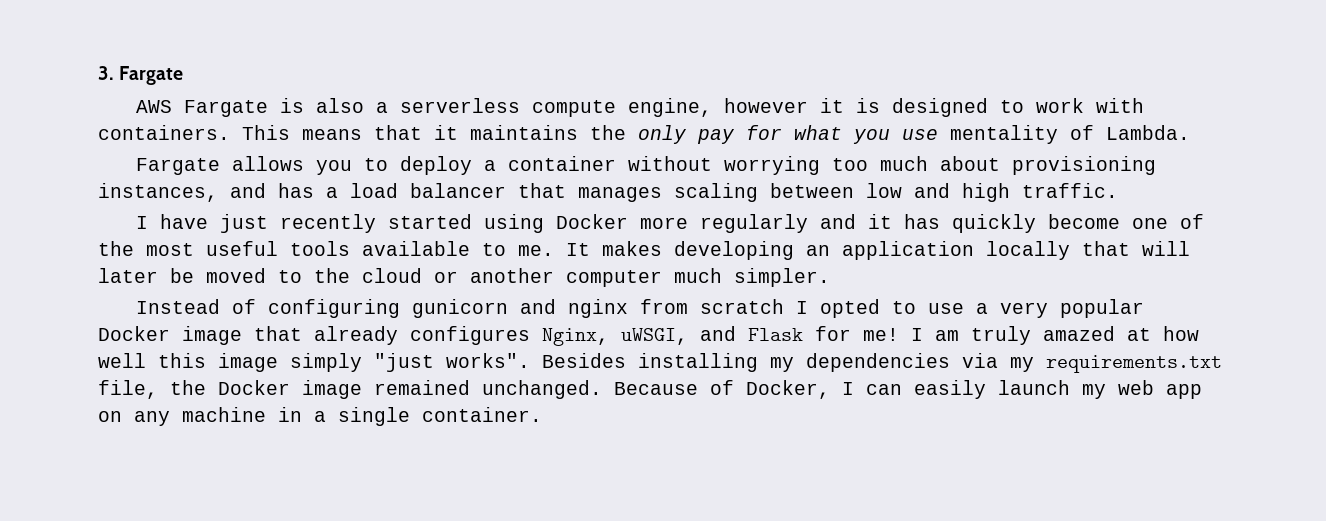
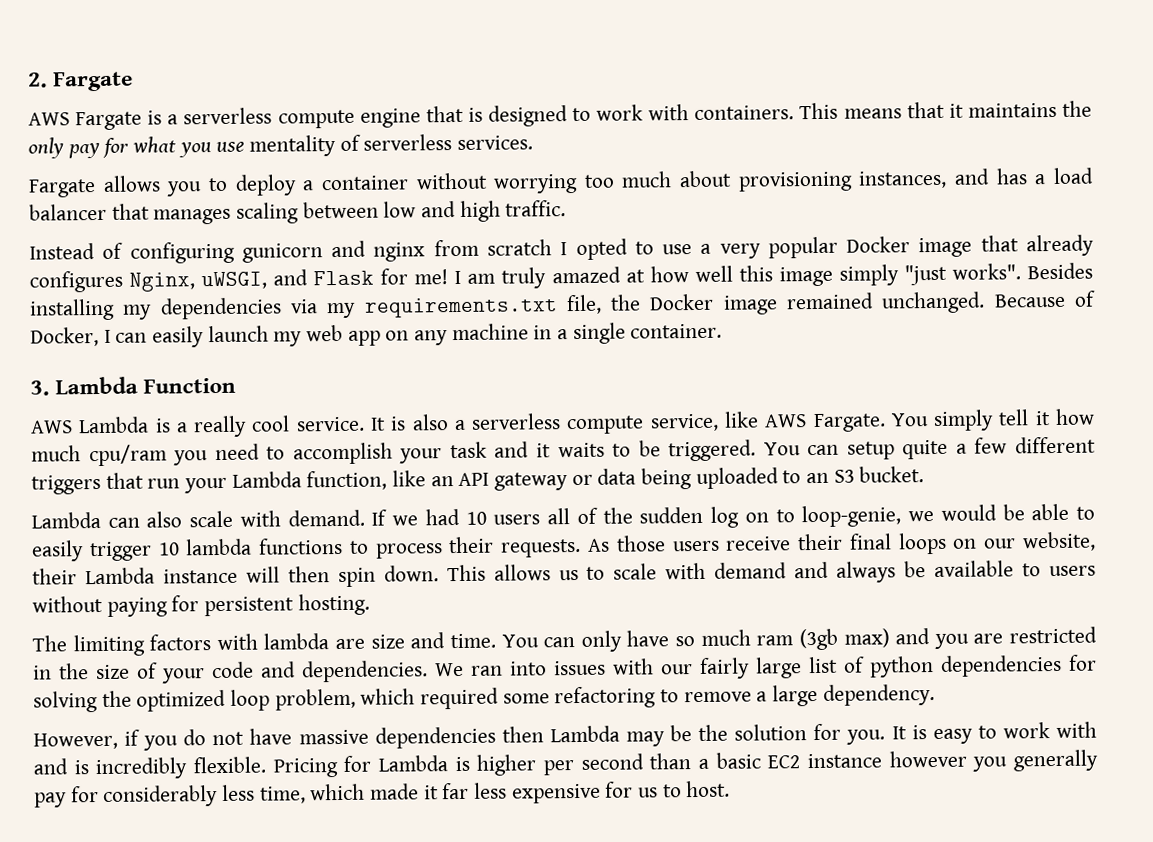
[98,66,114,80] 3. -> [28,72,48,88] 2.
[316,98,845,117] also a serverless compute engine, however it -> [167,105,464,129] a serverless compute engine that
[1106,125,1190,140] Lambda. -> [363,134,534,151] serverless services.
[136,214,1205,233] [98,241,1190,260] [98,268,830,287] // I have just recently started using Docker more regularly and it has quickly become one of the most useful tools available to me. It makes developing an application locally that will later be moved to the cloud or another computer much simpler. -> (567, 208) none
(542, 414) none -> [30,376,237,396] [30,408,1096,438] [31,436,1096,467] [31,466,925,495] [31,503,1095,529] [31,531,1097,562] [32,560,1096,588] [32,593,370,617] [32,626,1097,657] [33,654,1097,684] [33,684,935,713] [33,721,1097,751] [33,749,1098,780] [34,780,731,808] // 3. Lambda Function // AWS Lambda is a really cool service. It is also a serverless compute service, like AWS Fargate. You simply tell it how much cpu/ram you need to accomplish your task and it waits to be triggered. You can setup quite a few different triggers that run your Lambda function, like an API gateway or data being uploaded to an S3 bucket. // Lambda can also scale with demand. If we had 10 users all of the sudden log on to loop-genie, we would be able to easily trigger 10 lambda functions to process their requests. As those users receive their final loops on our website, their Lambda instance will then spin down. This allows us to scale with demand and always be available to users without paying for persistent hosting. // The limiting factors with lambda are size and time. You can only have so much ram (3gb max) and you are restricted in the size of your code and dependencies. We ran into issues with our fairly large list of python dependencies for solving the optimized loop problem, which required some refactoring to remove a large dependency. // However, if you do not have massive dependencies then Lambda may be the solution for you. It is easy to work with and is incredibly flexible. Pricing for Lambda is higher per second than a basic EC2 instance however you generally pay for considerably less time, which made it far less expensive for us to host.

